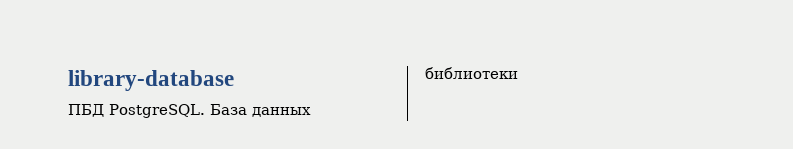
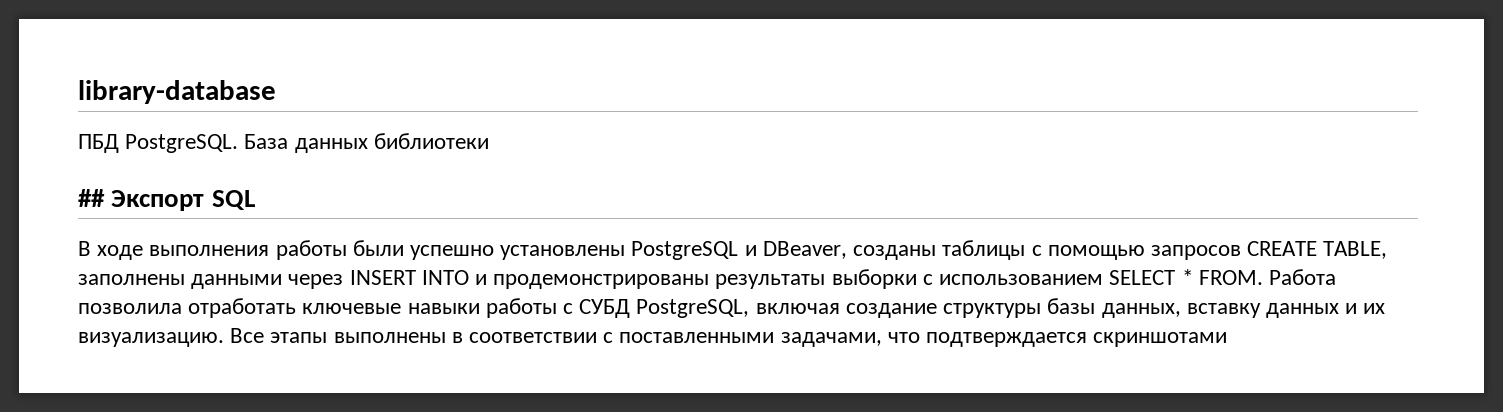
(518, 73) none -> [78,189,255,211] [78,240,1388,260] [78,269,1336,289] [78,298,1386,318] [78,328,1228,347] // ## Экспорт SQL // В ходе выполнения работы были успешно установлены PostgreSQL и DBeaver, созданы таблицы с помощью запросов CREATE TABLE, заполнены данными через INSERT INTO и продемонстрированы результаты выборки с использованием SELECT * FROM. Работа позволила отработать ключевые навыки работы с СУБД PostgreSQL, включая создание структуры базы данных, вставку данных и их визуализацию. Все этапы выполнены в соответствии с поставленными задачами, что подтверждается скриншотами

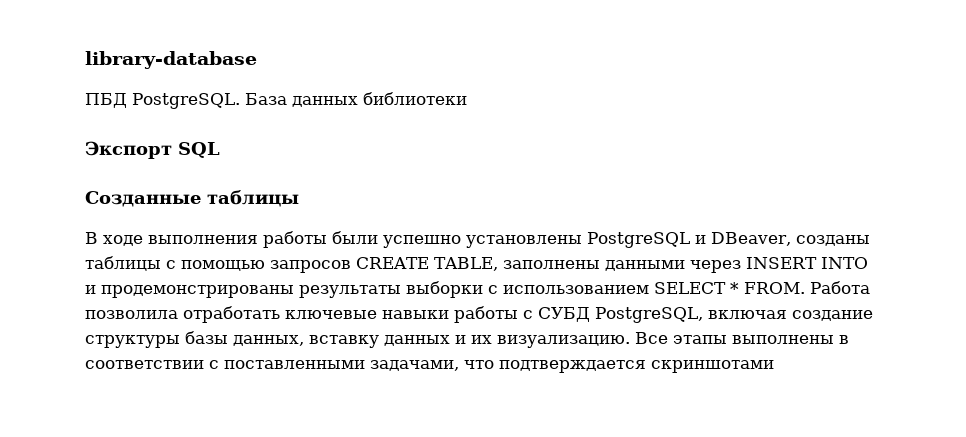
[78,189,105,207] ## -> (467, 98) none
(255, 200) none -> [85,190,299,207] // Созданные таблицы

